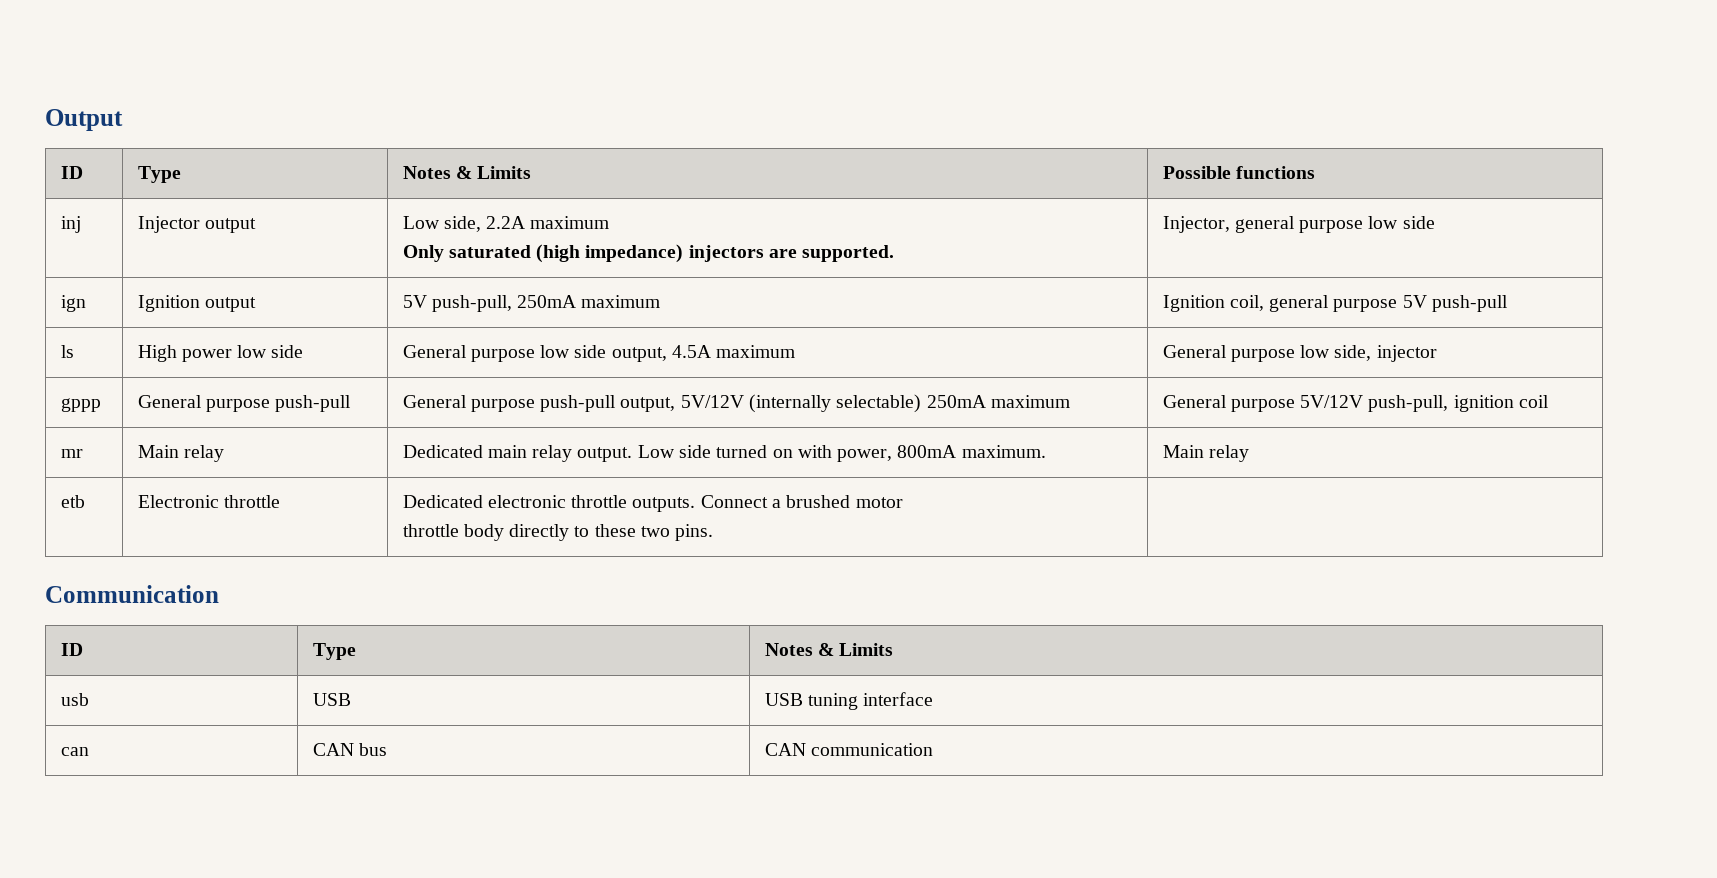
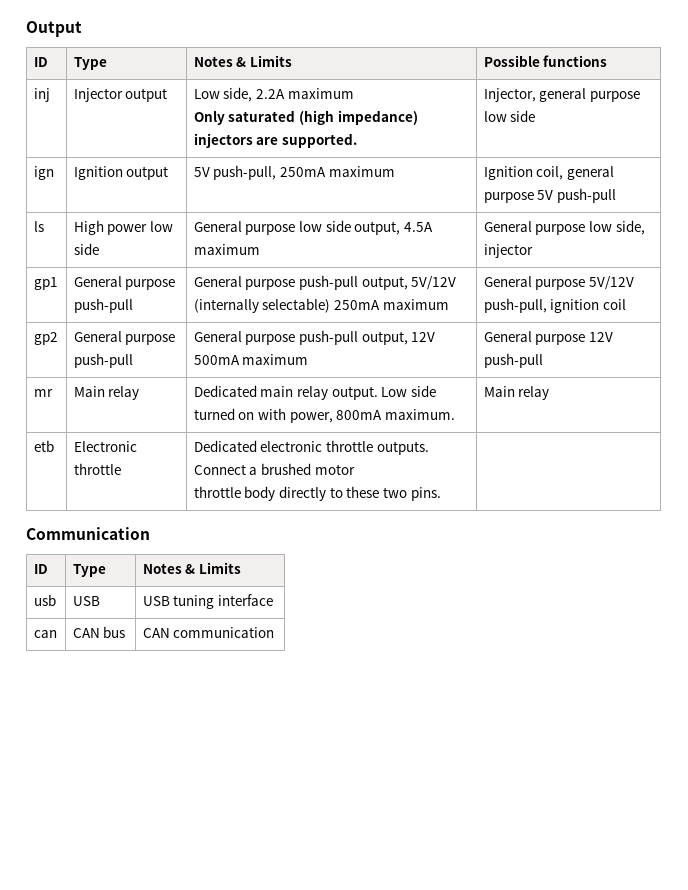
[60,398,101,412] gppp -> [33,277,58,290] gp1
(1549, 401) none -> [33,332,58,345] [73,331,176,345] [73,353,133,368] [193,330,436,345] [193,354,309,365] [483,331,613,345] [483,353,543,368] // gp2 | General purpose push-pull | General purpose push-pull output, 12V 500mA maximum | General purpose 12V push-pull

